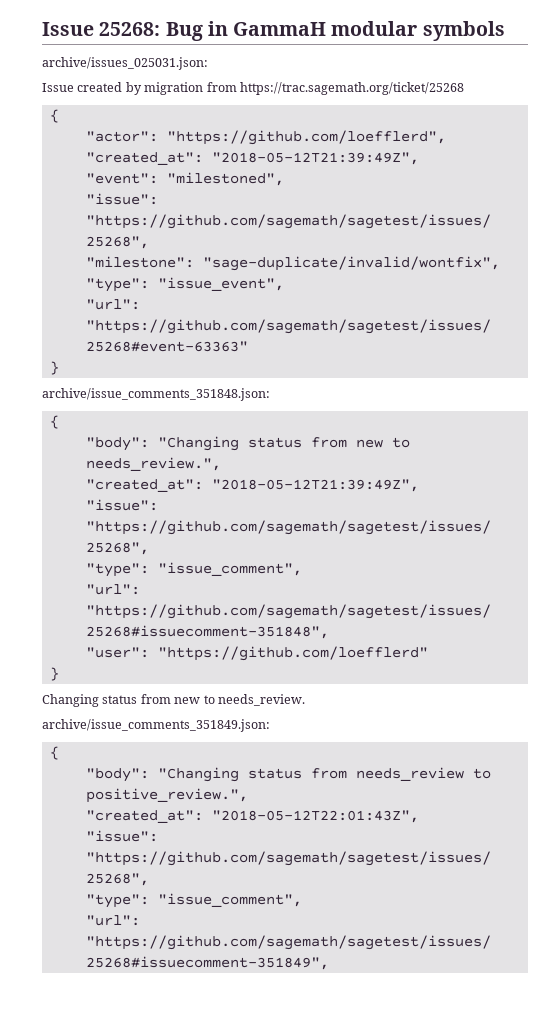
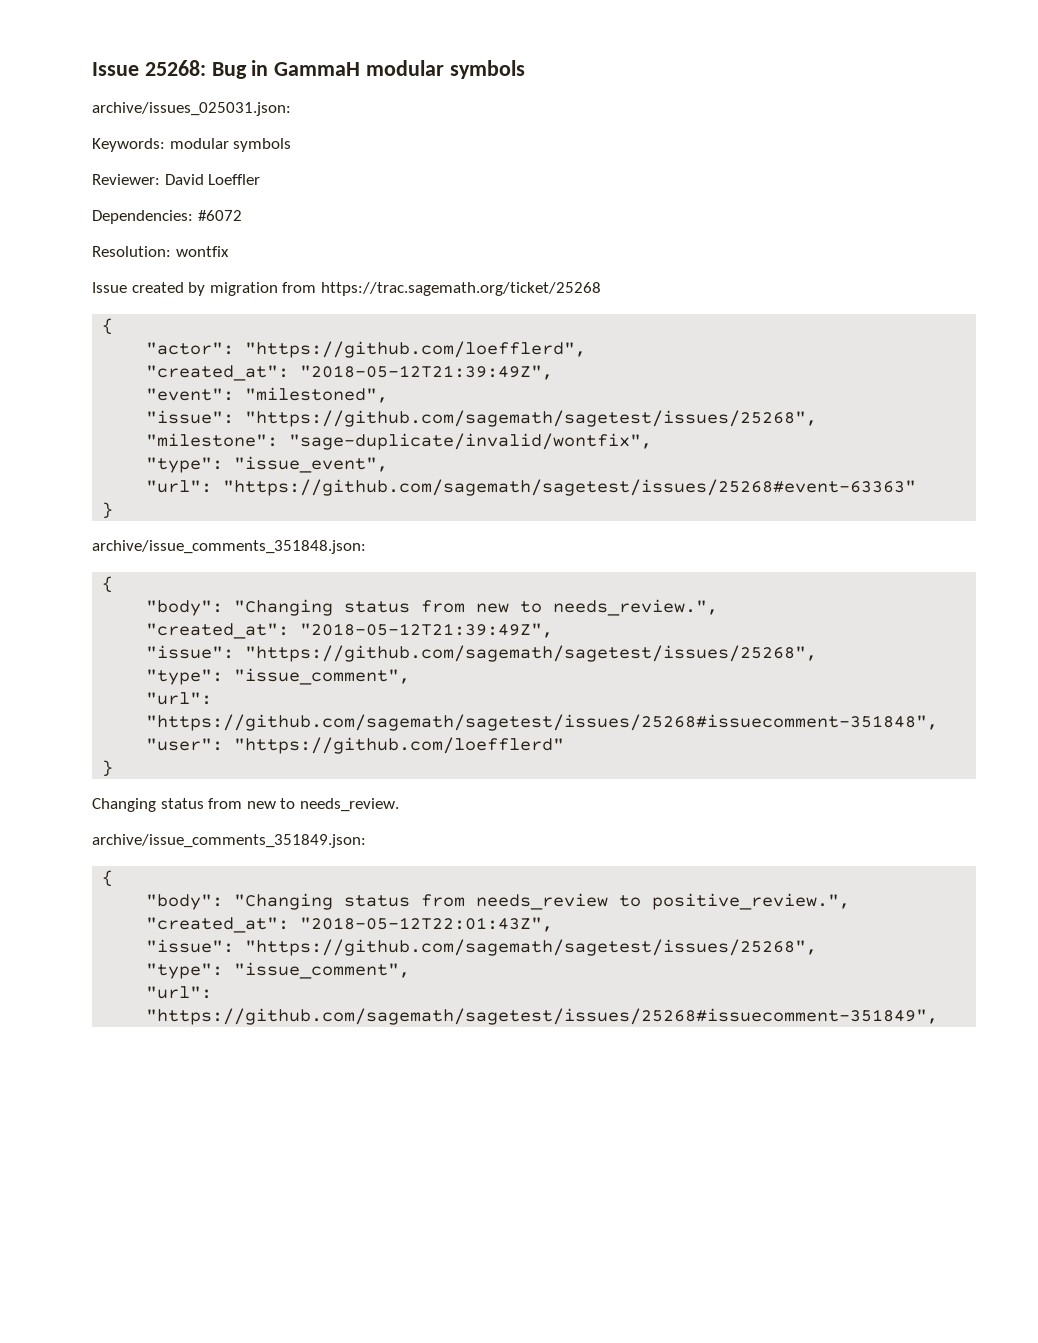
(208, 63) none -> [92,138,292,152] [92,174,261,185] [92,210,242,224] [92,246,229,257] // Keywords: modular symbols // Reviewer: David Loeffler // Dependencies: #6072 // Resolution: wontfix

